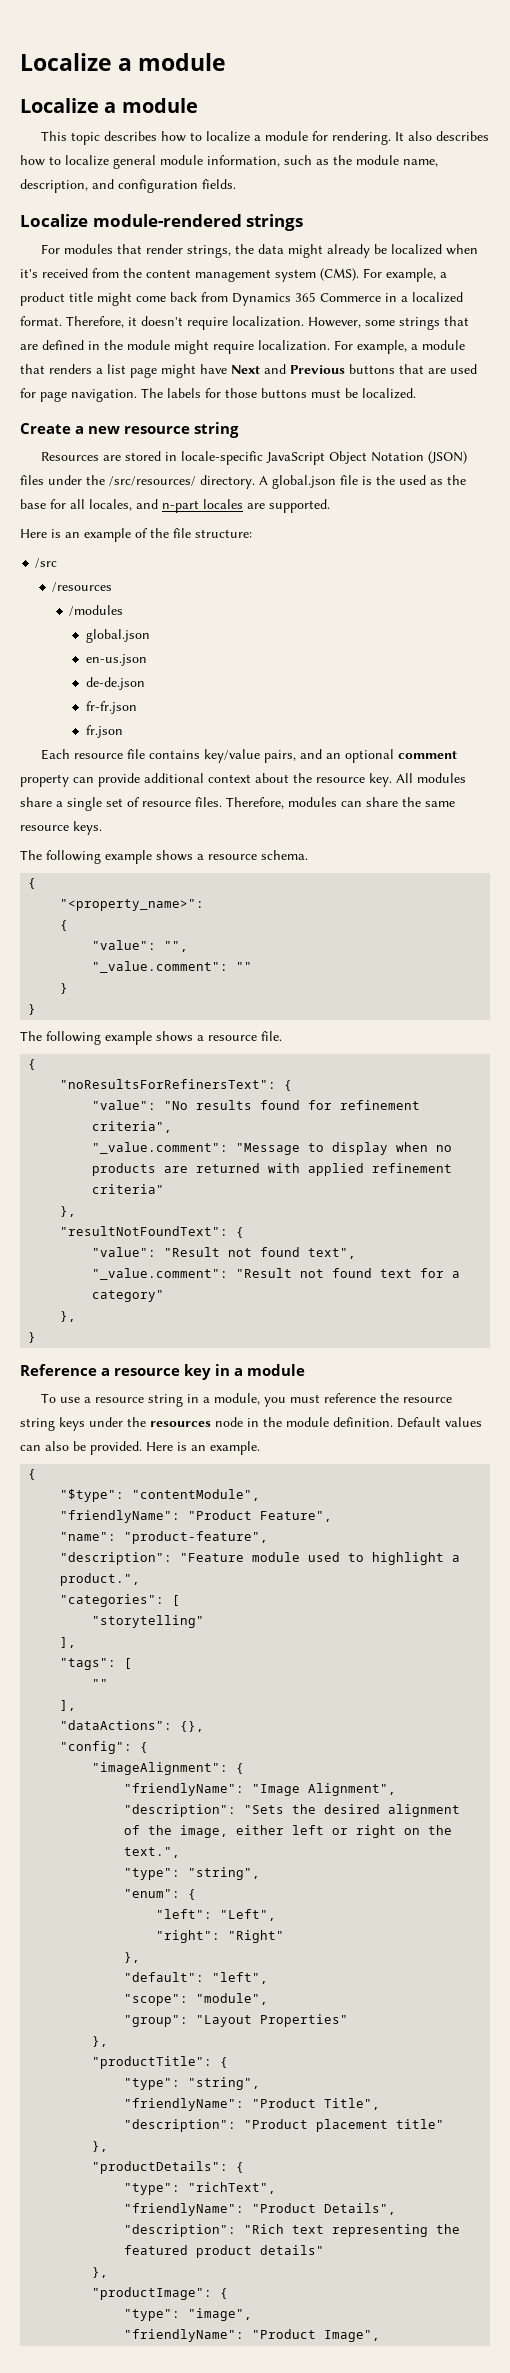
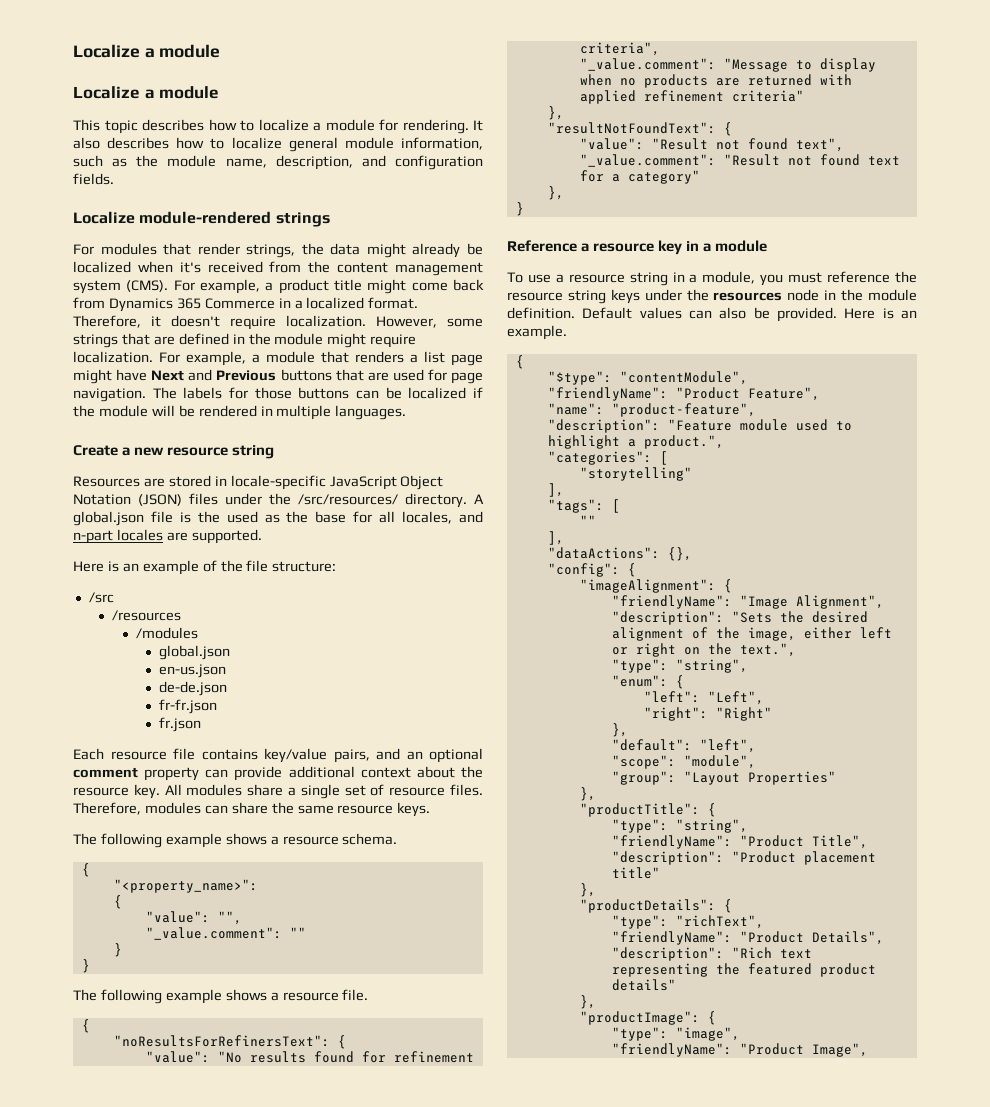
[311,388,416,399] must be localized. -> [356,387,484,399] [73,405,407,420] can be localized if the module will be rendered in multiple languages.

